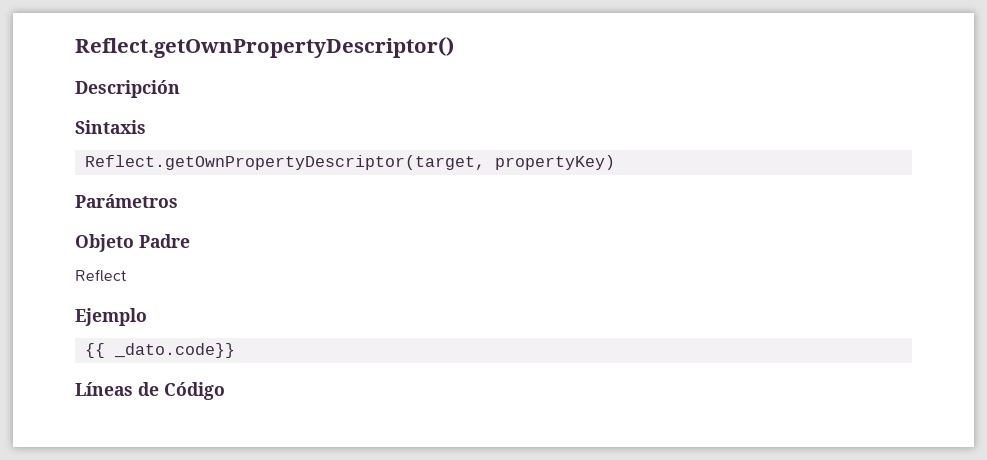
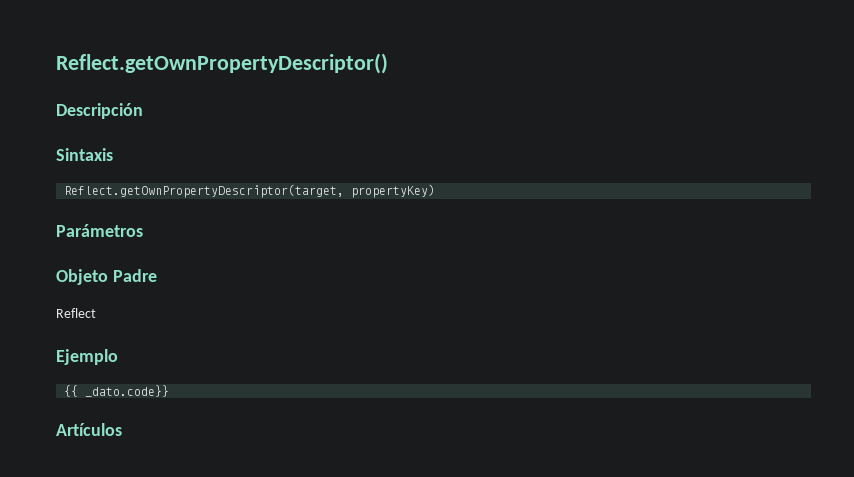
[75,382,225,400] Líneas de Código -> [56,423,122,436] Artículos

